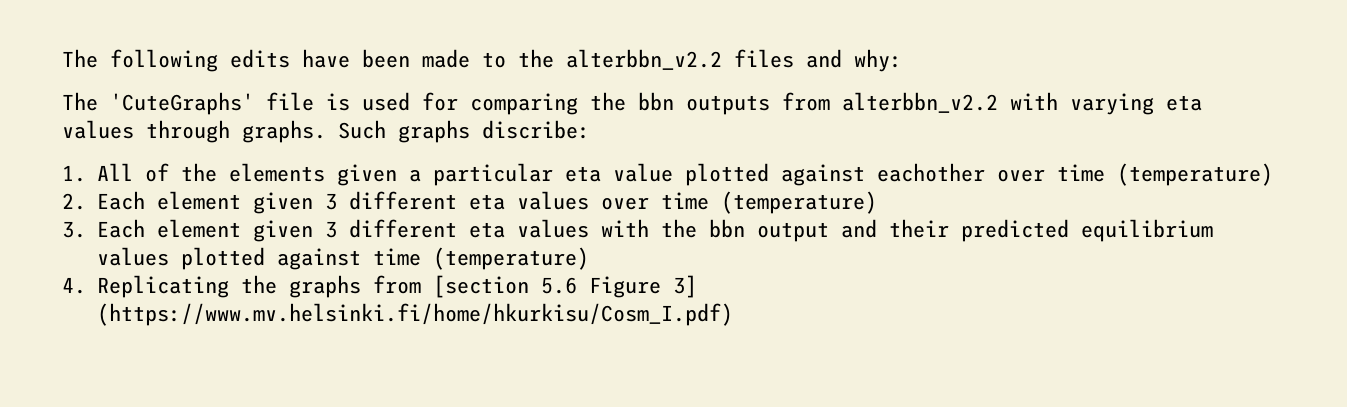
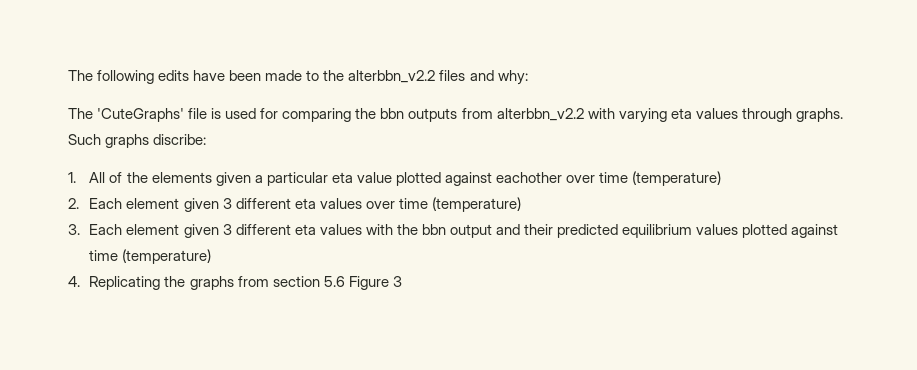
[432,275,529,298] [section -> [272,276,320,287] section
[672,275,697,298] [96,303,733,326] 3] (https://www.mv.helsinki.fi/home/hkurkisu/Cosm_I.pdf) -> [392,276,402,287] 3

